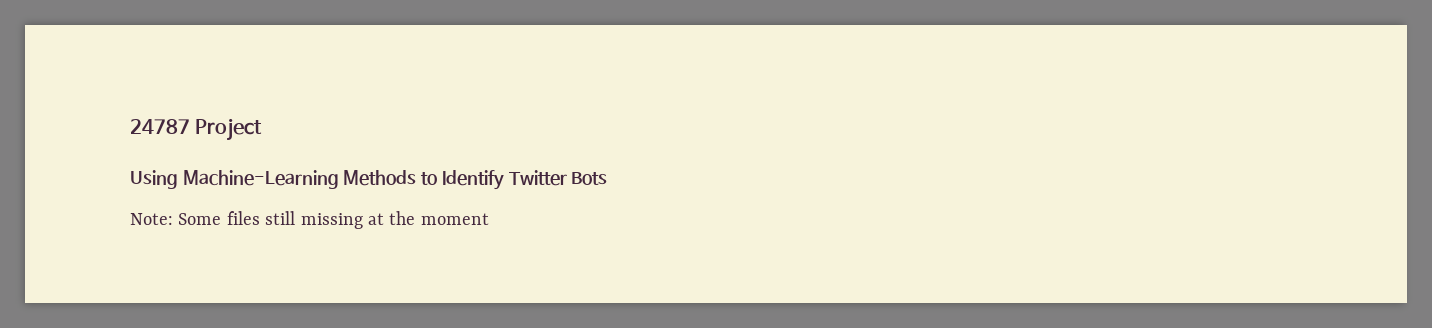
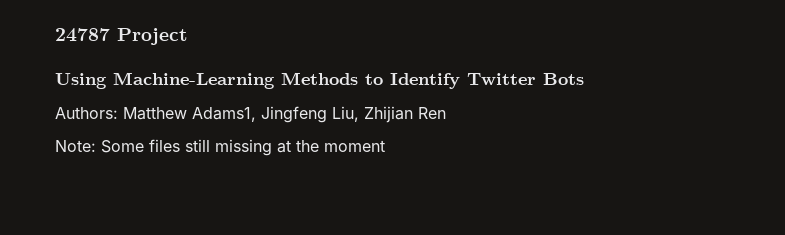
(608, 178) none -> [55,106,446,123] // Authors: Matthew Adams1, Jingfeng Liu, Zhijian Ren

